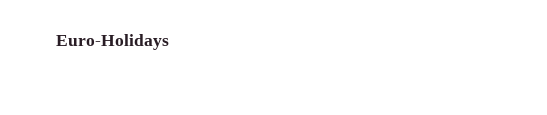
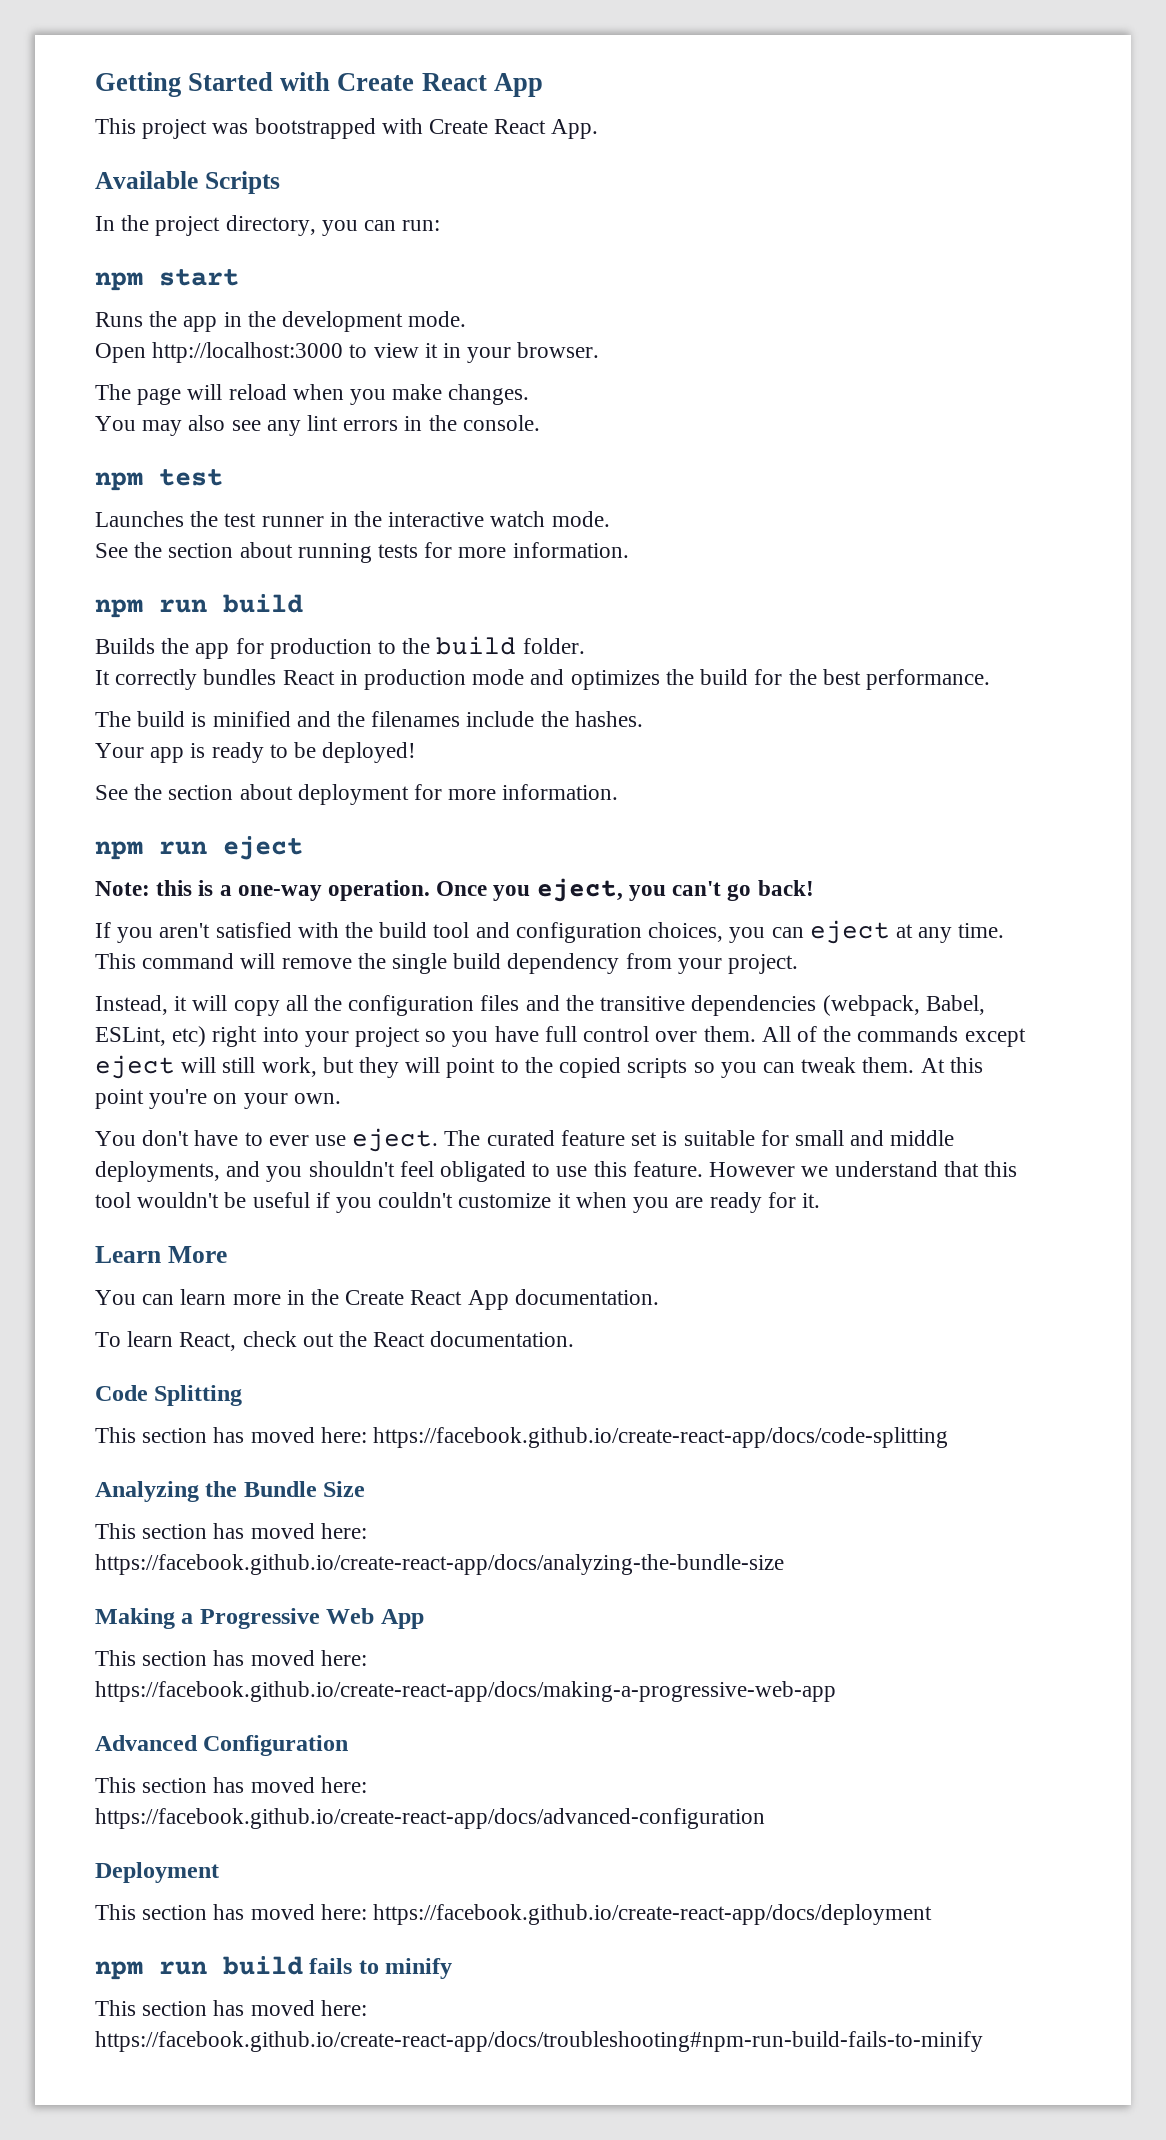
[56,34,169,50] Euro-Holidays -> [95,72,543,97] [95,118,599,139] [95,171,280,194] [95,215,441,236] [95,269,239,291] [95,311,467,332] [95,342,600,363] [95,384,530,405] [95,415,540,436] [95,469,223,491] [95,511,610,527] [95,542,629,563] [95,594,303,618] [95,636,585,659] [95,669,990,690] [95,711,643,727] [95,742,417,763] [95,784,619,805] [95,836,303,860] [95,878,814,902] [95,920,1005,944] [95,953,799,974] [95,995,985,1016] [95,1026,1026,1047] [95,1055,983,1079] [95,1089,341,1109] [95,1128,955,1152] [95,1161,1017,1182] [95,1192,820,1213] [95,1246,227,1263] [95,1289,659,1310] [95,1331,575,1351] [95,1385,243,1406] [95,1427,949,1448] [95,1481,366,1502] [95,1523,367,1539] [95,1554,784,1575] [95,1608,424,1629] [95,1650,367,1666] [95,1681,836,1702] [95,1735,349,1756] [95,1777,367,1793] [95,1808,765,1829] [95,1862,219,1883] [95,1904,933,1925] [95,1956,453,1980] [95,2000,367,2016] [95,2031,983,2052] Getting Started with Create React App // This project was bootstrapped with Create React App. // Available Scripts // In the project directory, you can run: // npm start // Runs the app in the development mode. // Open http://localhost:3000 to view it in your browser. // The page will reload when you make changes. // You may also see any lint errors in the console. // npm test // Launches the test runner in the interactive watch mode. // See the section about running tests for more information. // npm run build // Builds the app for production to the build folder. // It correctly bundles React in production mode and optimizes the build for the best performance. // The build is minified and the filenames include the hashes. // Your app is ready to be deployed! // See the section about deployment for more information. // npm run eject // Note: this is a one-way operation. Once you eject, you can't go back! // If you aren't satisfied with the build tool and configuration choices, you can eject at any time. This command will remove the single build dependency from your project. // Instead, it will copy all the configuration files and the transitive dependencies (webpack, Babel, ESLint, etc) right into your project so you have full control over them. All of the commands except eject will still work, but they will point to the copied scripts so you can tweak them. At this point you're on your own. // You don't have to ever use eject. The curated feature set is suitable for small and middle deployments, and you shouldn't feel obligated to use this feature. However we understand that this tool wouldn't be useful if you couldn't customize it when you are ready for it. // Learn More // You can learn more in the Create React App documentation. // To learn React, check out the React documentation. // Code Splitting // This section has moved here: https://facebook.github.io/create-react-app/docs/code-splitting // Analyzing the Bundle Size // This section has moved here: https://facebook.github.io/create-react-app/docs/analyzing-the-bundle-size // Making a Progressive Web App // This section has moved here: https://facebook.github.io/create-react-app/docs/making-a-progressive-web-app // Advanced Configuration // This section has moved here: https://facebook.github.io/create-react-app/docs/advanced-configuration // Deployment // This section has moved here: https://facebook.github.io/create-react-app/docs/deployment // npm run build fails to minify // This section has moved here: https://facebook.github.io/create-react-app/docs/troubleshooting#npm-run-build-fails-to-minify

